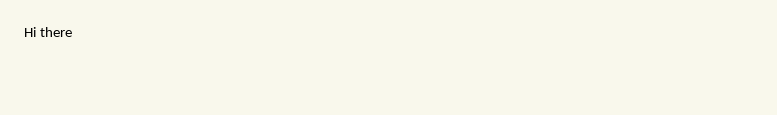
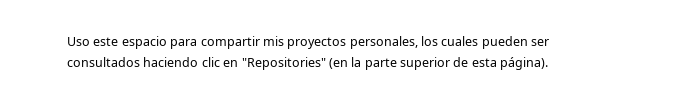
[24,27,72,37] Hi there -> [67,36,550,49] [67,57,549,70] Uso este espacio para compartir mis proyectos personales, los cuales pueden ser consultados haciendo clic en "Repositories" (en la parte superior de esta página).

